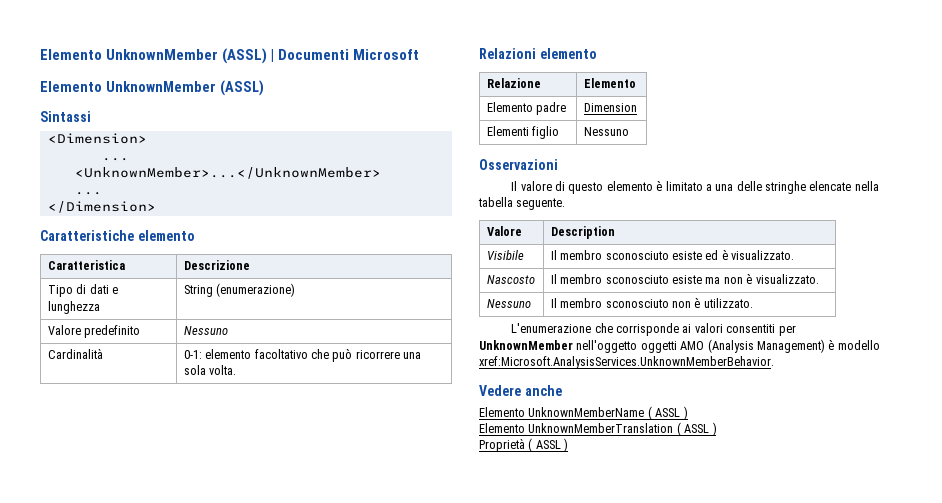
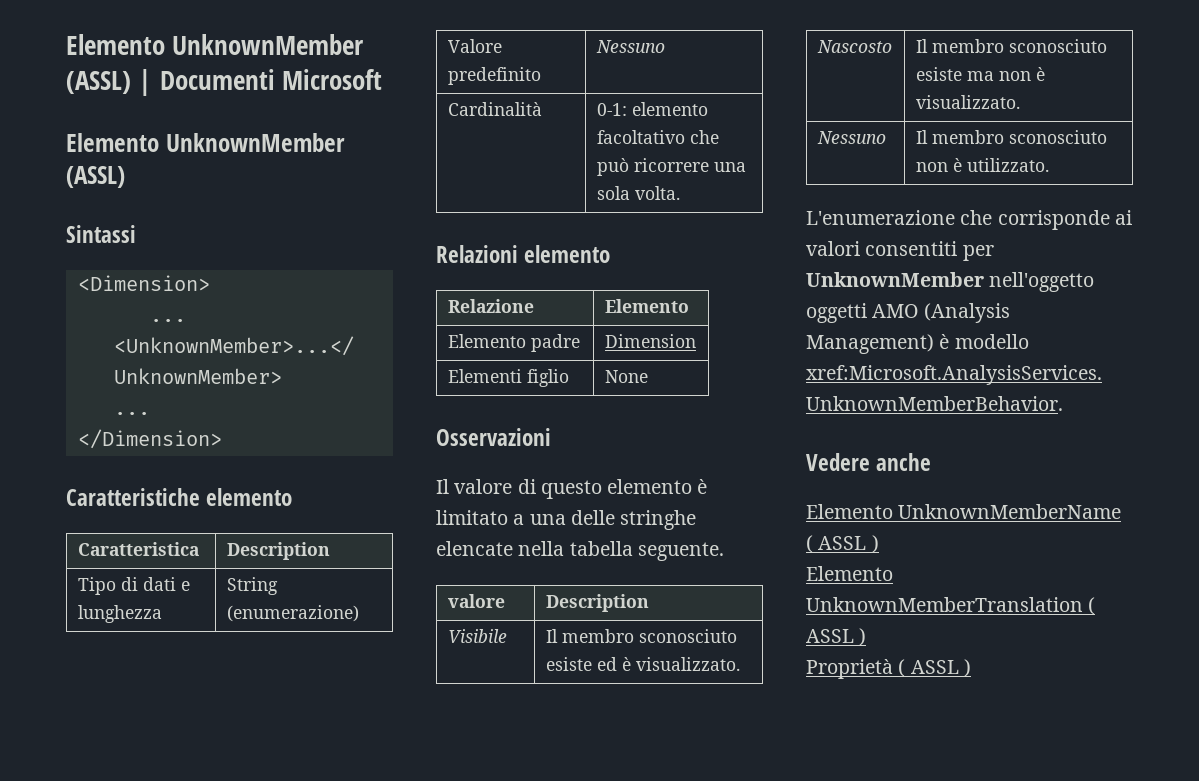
[183,260,250,270] Descrizione -> [226,542,330,560] Description
[583,127,629,136] | Nessuno -> [604,370,648,383] | None
[486,226,522,236] Valore -> [447,594,505,608] valore

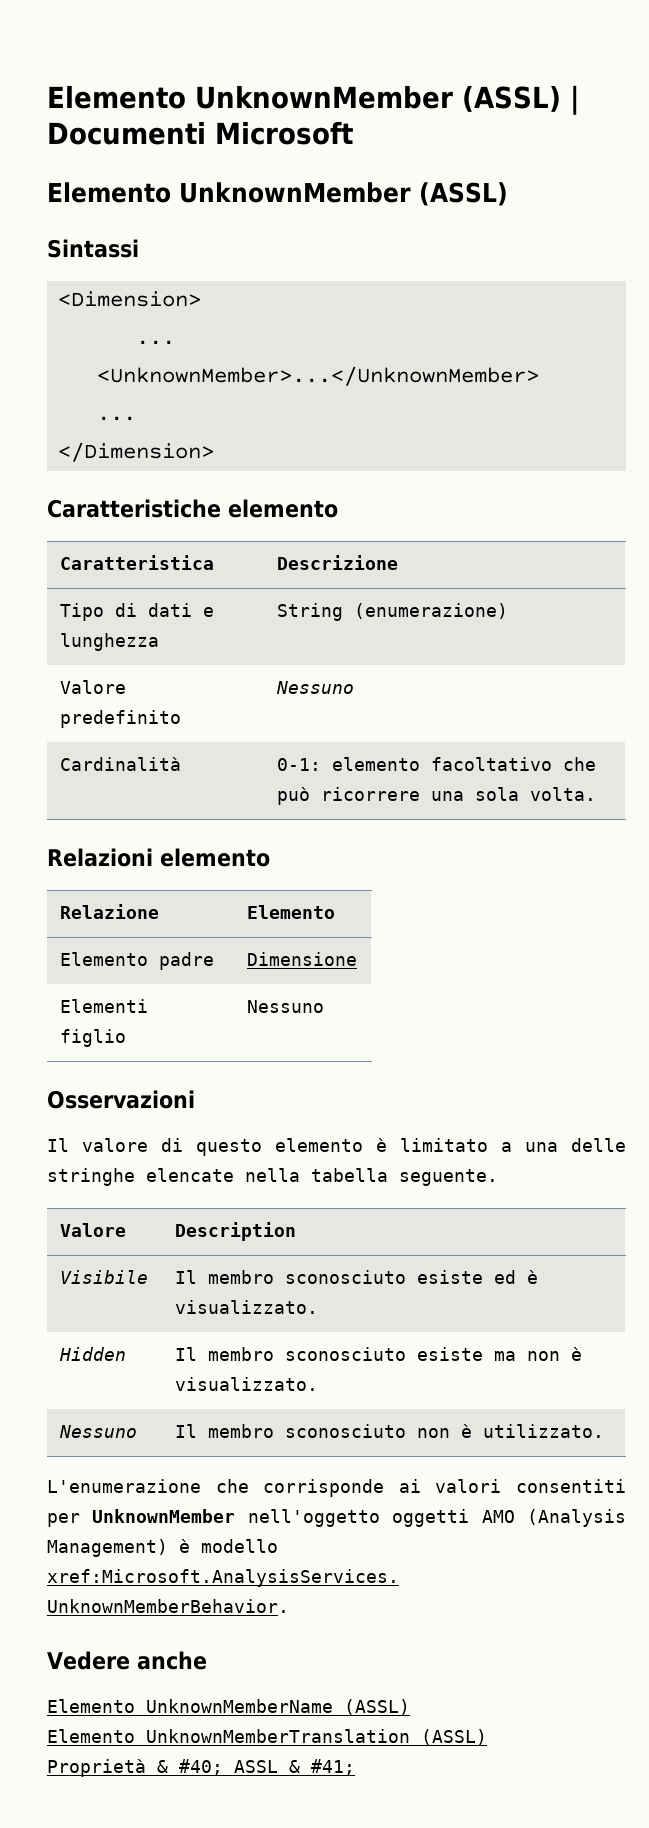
[226,542,330,560] Description -> [277,555,399,570] Descrizione
[604,334,696,348] Dimension -> [247,952,358,966] Dimensione
[604,370,648,383] | None -> [247,1000,325,1013] | Nessuno
[447,594,505,608] valore -> [60,1223,127,1237] Valore
[816,40,892,53] Nascosto -> [59,1347,127,1361] Hidden
[806,535,879,553] ( ASSL ) -> [344,1699,410,1715] (ASSL)
[1088,597,1096,615] [806,628,867,646] [806,659,971,679] ( ASSL ) // Proprietà ( ASSL ) -> [421,1729,487,1745] [47,1759,355,1777] (ASSL) // Proprietà & #40; ASSL & #41;

